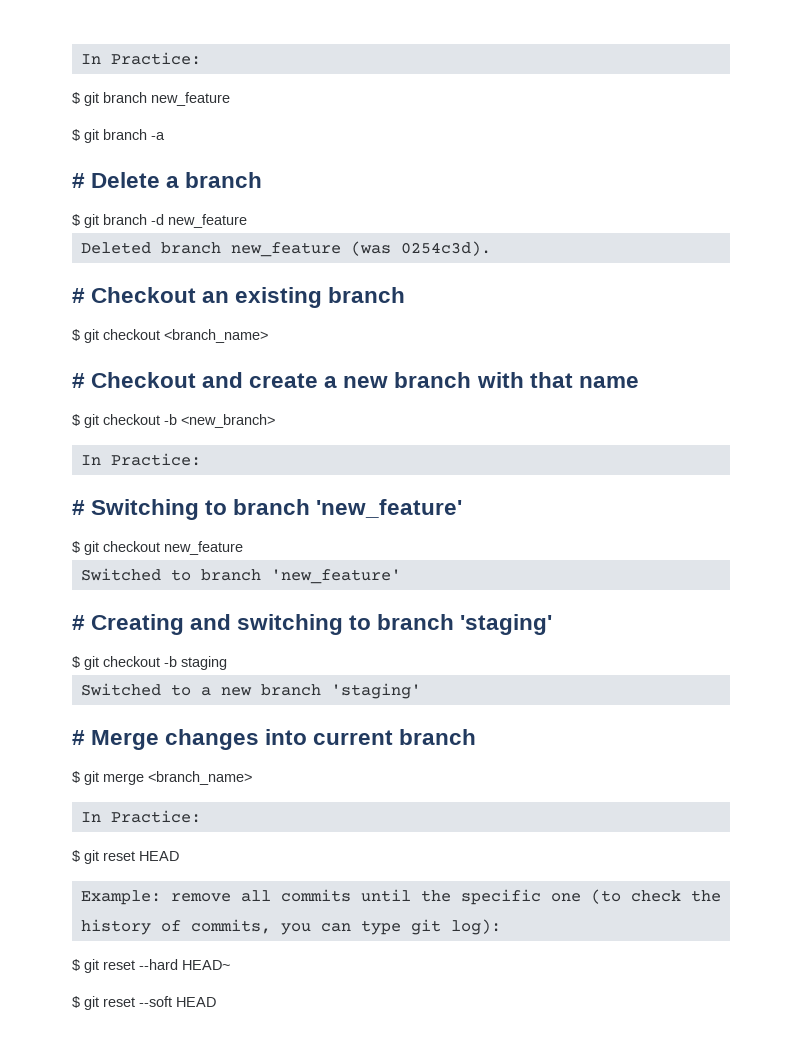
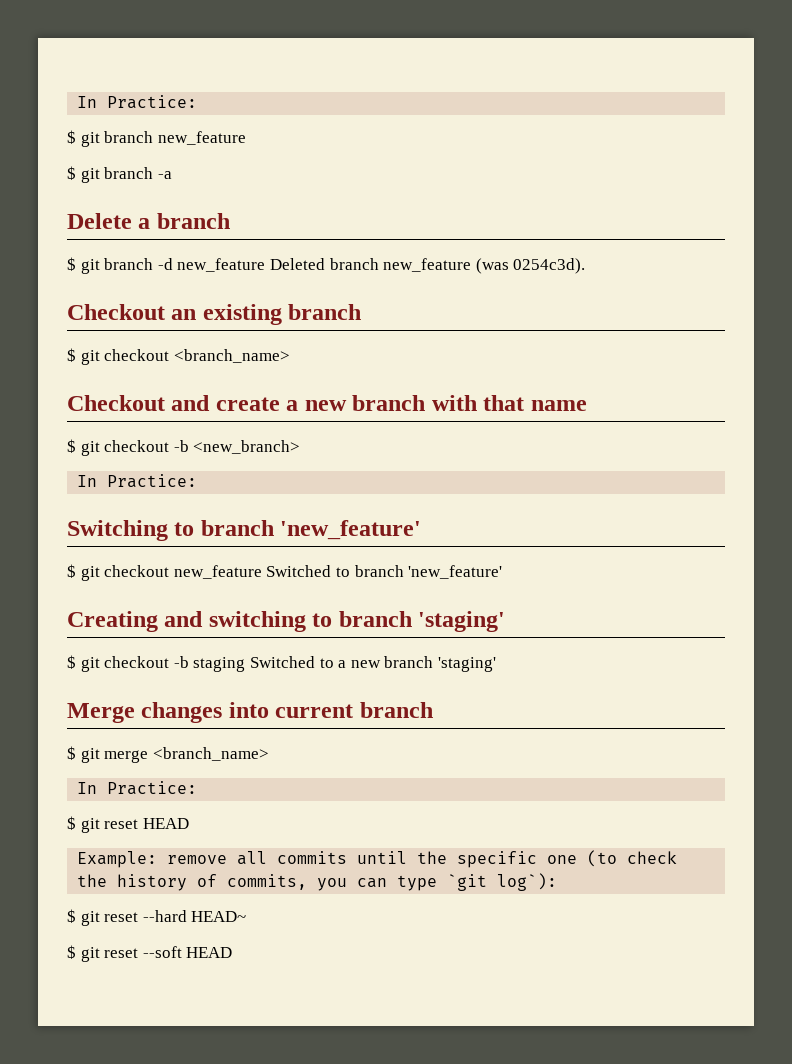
[72,173,85,188] # -> (172, 175) none
(247, 221) // -> (266, 265) none
[72,288,85,303] # -> (586, 266) none
[72,373,85,388] # -> (290, 356) none
[72,500,85,515] # -> (198, 481) none
(243, 548) // -> (262, 572) none
[72,615,85,630] # -> (503, 572) none
(227, 663) // -> (246, 664) none
[72,730,85,745] # -> (496, 664) none
[410,919,501,935] git log): -> [447,873,558,891] `git log`):

